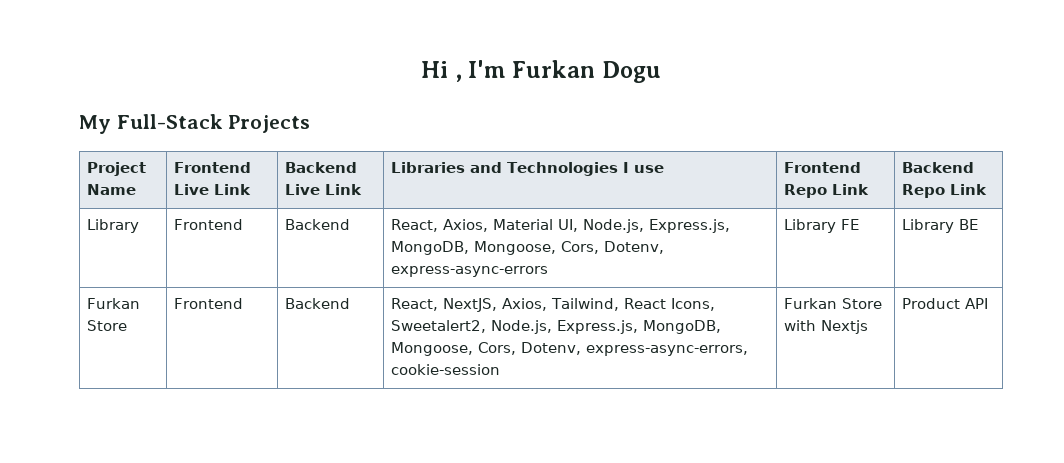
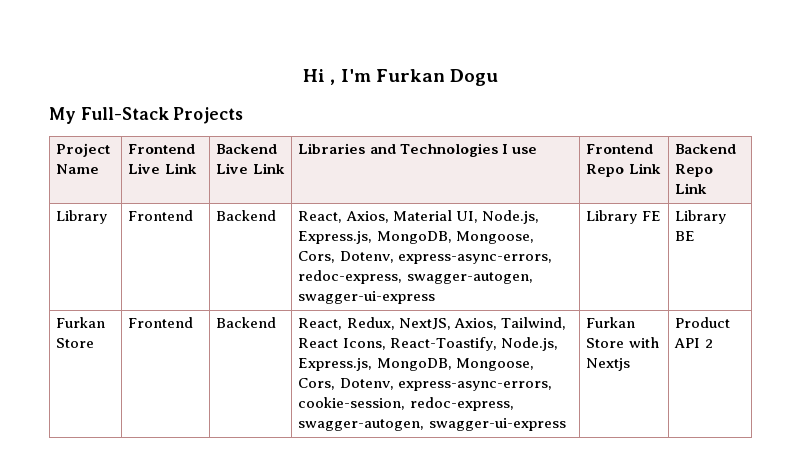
[390,266,548,277] express-async-errors -> [397,254,552,264] [298,270,533,284] [298,291,436,304] express-async-errors, redoc-express, swagger-autogen, swagger-ui-express
(438, 304) none -> [346,317,395,330] Redux,
[390,320,721,334] [390,342,748,356] [390,364,500,375] Sweetalert2, Node.js, Express.js, MongoDB, Mongoose, Cors, Dotenv, express-async-errors, cookie-session -> [389,337,558,351] [298,358,534,371] [298,378,552,391] [298,397,514,411] [298,418,566,431] React-Toastify, Node.js, Express.js, MongoDB, Mongoose, Cors, Dotenv, express-async-errors, cookie-session, redoc-express, swagger-autogen, swagger-ui-express
(988, 303) none -> [704,339,713,348] 2

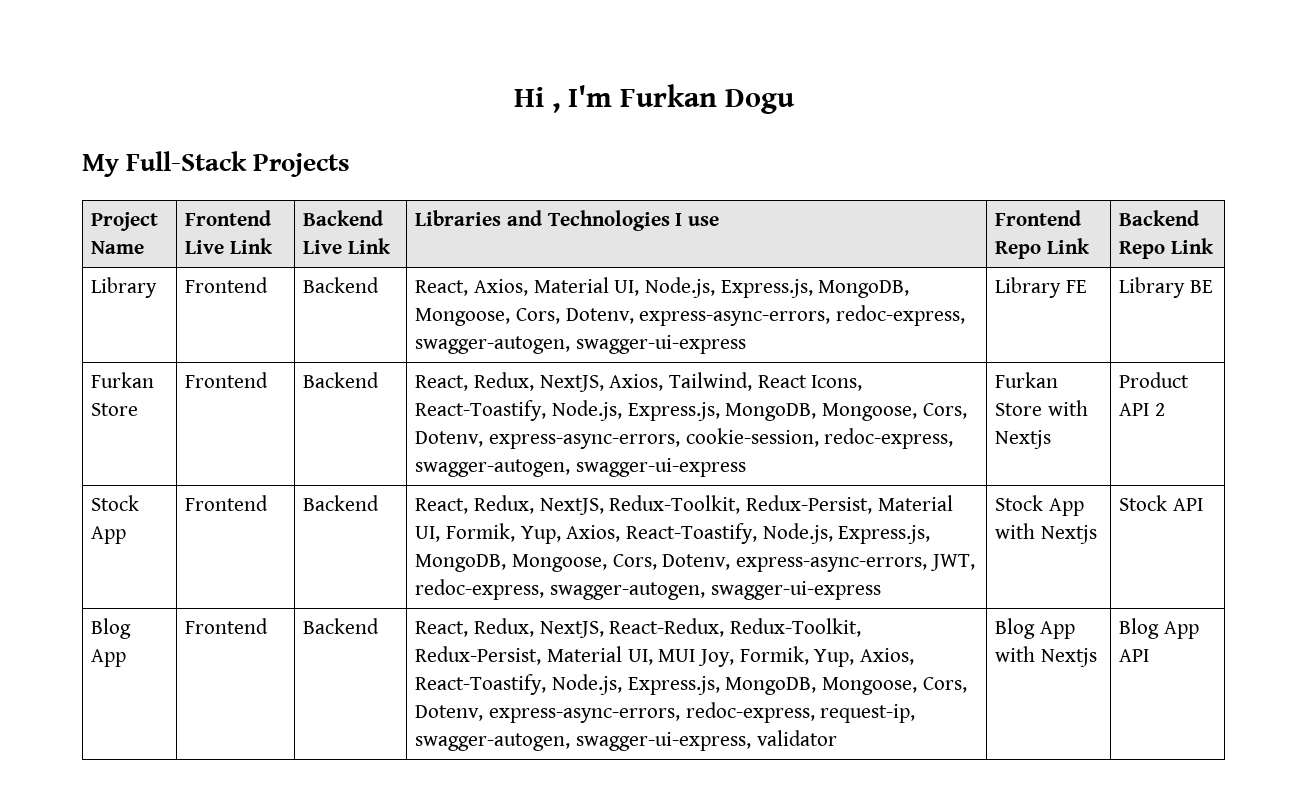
(713, 343) none -> [91,495,140,511] [91,526,127,544] [185,495,269,511] [303,495,380,511] [415,495,953,515] [415,523,931,544] [415,554,975,572] [415,579,881,600] [995,495,1085,516] [995,523,1098,544] [1119,495,1204,511] [91,618,132,639] [91,649,127,667] [185,618,269,634] [303,618,380,634] [415,618,862,638] [415,646,915,667] [415,674,967,695] [415,702,916,723] [415,730,837,751] [995,618,1076,639] [995,646,1098,667] [1119,618,1200,639] [1119,649,1150,662] // Stock App | Frontend | Backend | React, Redux, NextJS, Redux-Toolkit, Redux-Persist, Material UI, Formik, Yup, Axios, React-Toastify, Node.js, Express.js, MongoDB, Mongoose, Cors, Dotenv, express-async-errors, JWT, redoc-express, swagger-autogen, swagger-ui-express | Stock App with Nextjs | Stock API // Blog App | Frontend | Backend | React, Redux, NextJS, React-Redux, Redux-Toolkit, Redux-Persist, Material UI, MUI Joy, Formik, Yup, Axios, React-Toastify, Node.js, Express.js, MongoDB, Mongoose, Cors, Dotenv, express-async-errors, redoc-express, request-ip, swagger-autogen, swagger-ui-express, validator | Blog App with Nextjs | Blog App API

